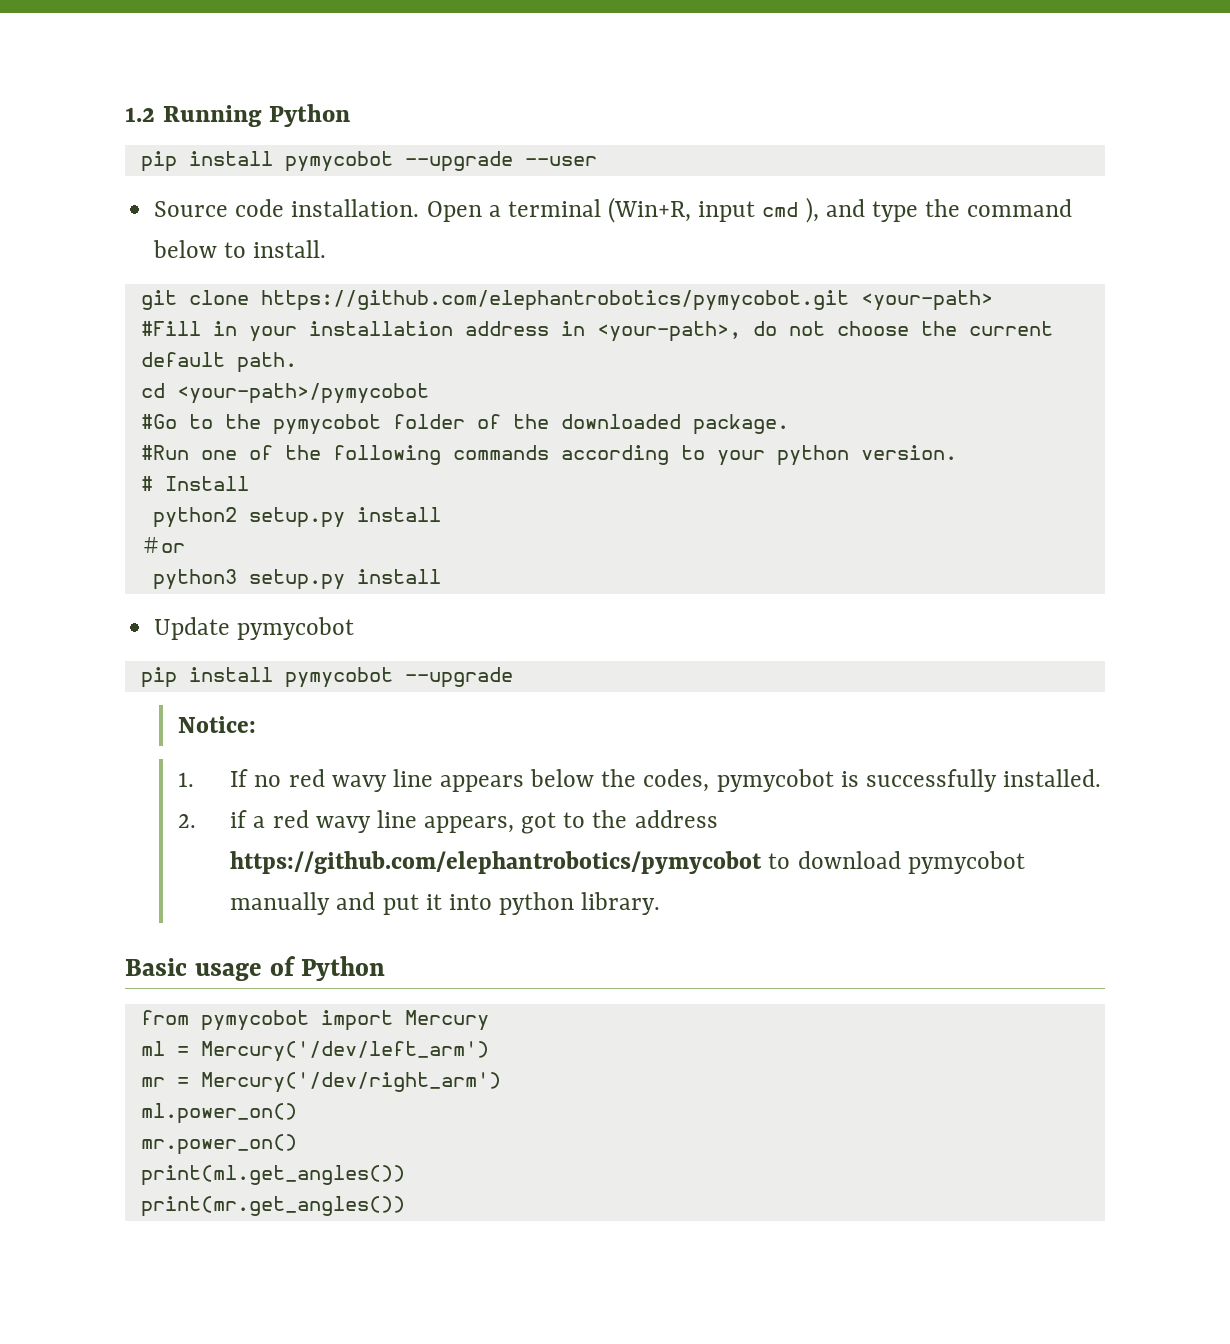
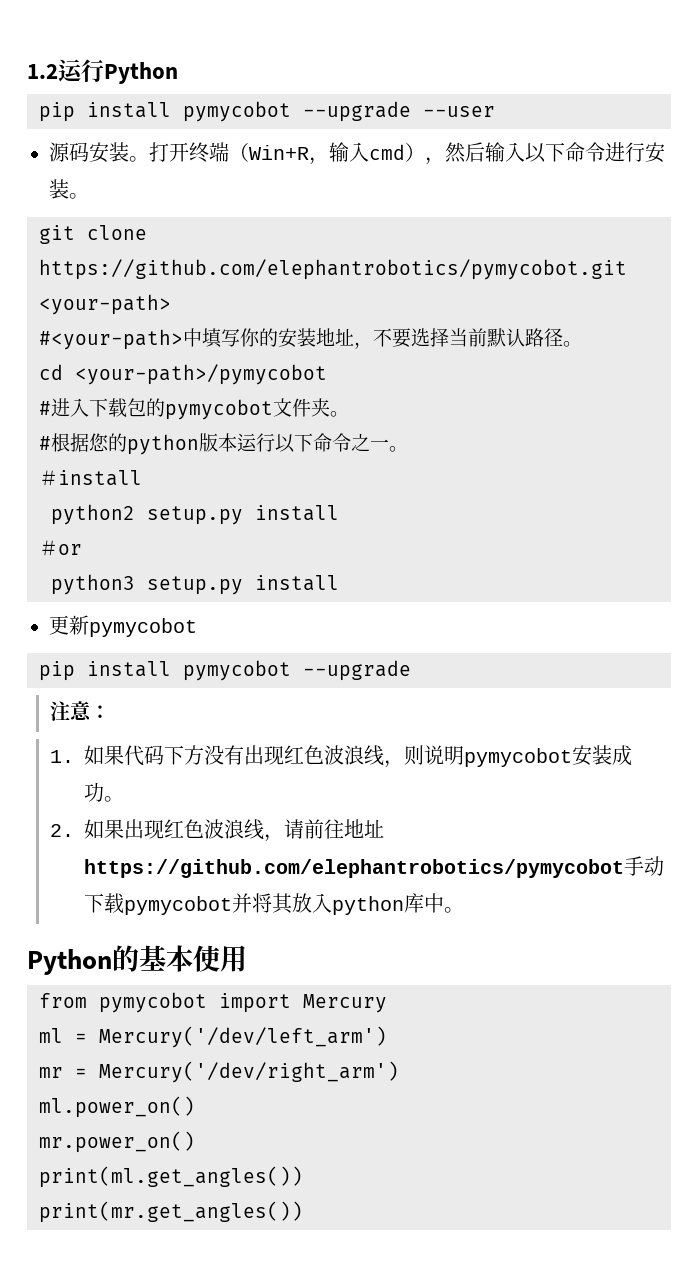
[162,105,262,127] Running -> [58,59,104,83] 运行
[154,197,1073,223] [153,240,327,258] [140,290,993,311] [140,321,1053,342] [140,352,297,373] [140,383,429,404] [140,414,789,435] [140,445,957,466] [140,476,249,491] Source code installation. Open a terminal (Win+R, input cmd ), and type the command below to install. // git clone https://github.com/elephantrobotics/pymycobot.git <your-path> // #Fill in your installation address in <your-path>, do not choose the current default path. // cd <your-path>/pymycobot // #Go to the pymycobot folder of the downloaded package. // #Run one of the following commands according to your python version. // # Install -> [49,142,665,165] [49,179,89,199] [39,225,147,244] [39,259,627,280] [39,294,171,315] [39,328,582,350] [39,364,327,385] [39,398,349,420] [39,433,408,455] [39,470,142,486] 源码安装。打开终端（Win+R，输入cmd），然后输入以下命令进行安装。 // git clone https://github.com/elephantrobotics/pymycobot.git <your-path> // #<your-path>中填写你的安装地址，不要选择当前默认路径。 // cd <your-path>/pymycobot // #进入下载包的pymycobot文件夹。 // #根据您的python版本运行以下命令之一。 // ＃install
[154,617,231,640] Update -> [49,615,89,635] 更新
[177,716,256,733] Notice: -> [49,701,110,721] 注意：
[230,769,1102,792] [177,810,718,834] [230,851,1025,874] [230,892,661,915] [125,956,386,981] If no red wavy line appears below the codes, pymycobot is successfully installed. // 2. if a red wavy line appears, got to the address https://github.com/elephantrobotics/pymycobot to download pymycobot manually and put it into python library. // Basic usage of Python -> [83,745,632,768] [83,782,124,802] [49,819,384,842] [83,856,664,878] [83,893,464,915] [27,945,247,975] 如果代码下方没有出现红色波浪线，则说明pymycobot安装成功。 // 2.如果出现红色波浪线，请前往地址https://github.com/elephantrobotics/pymycobot手动下载pymycobot并将其放入python库中。 // Python的基本使用

